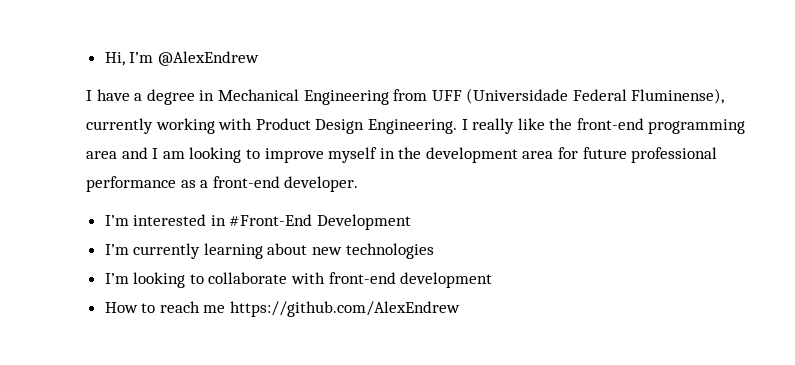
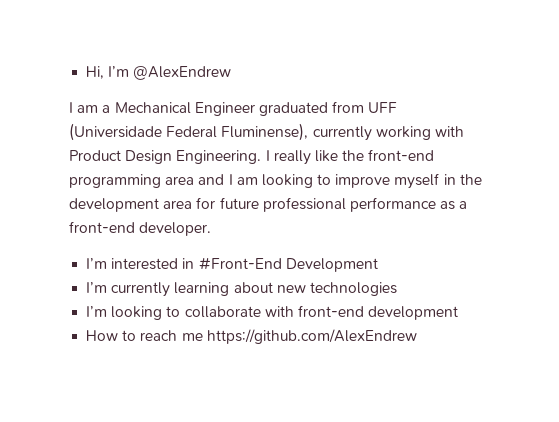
[96,89,389,105] have a degree in Mechanical Engineering -> [77,102,328,116] am a Mechanical Engineer graduated

